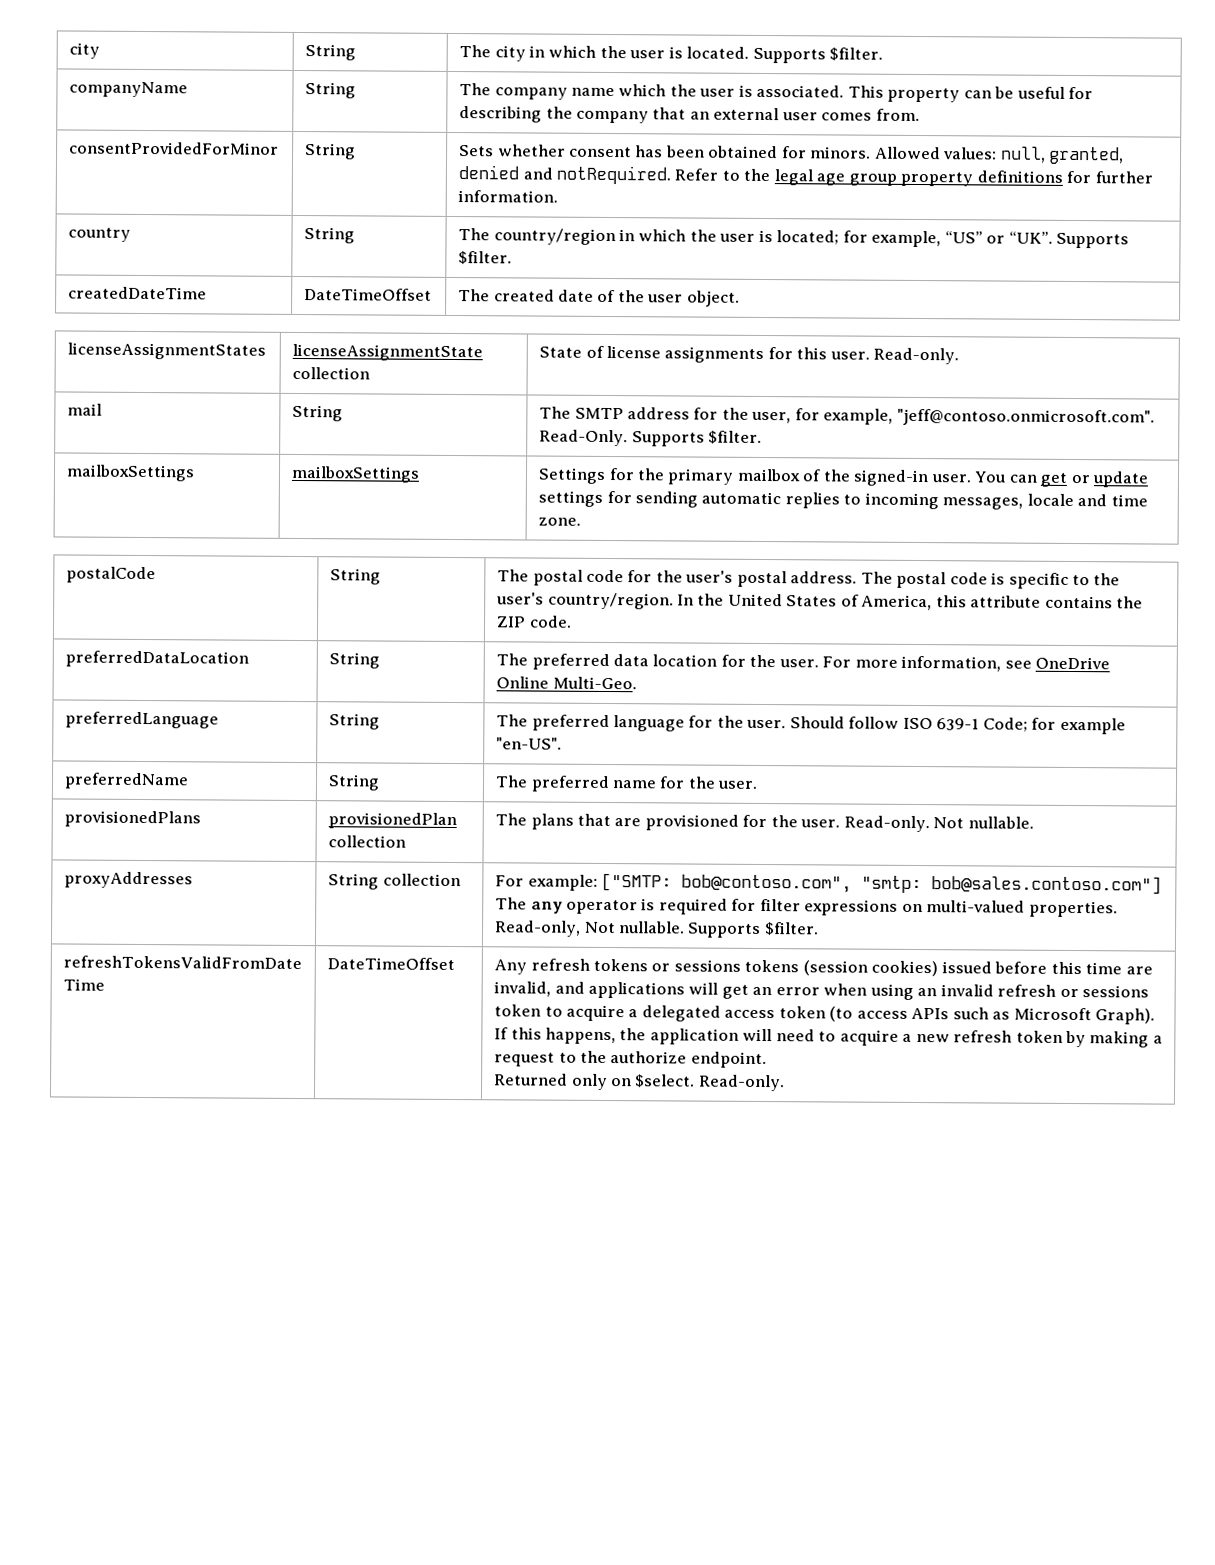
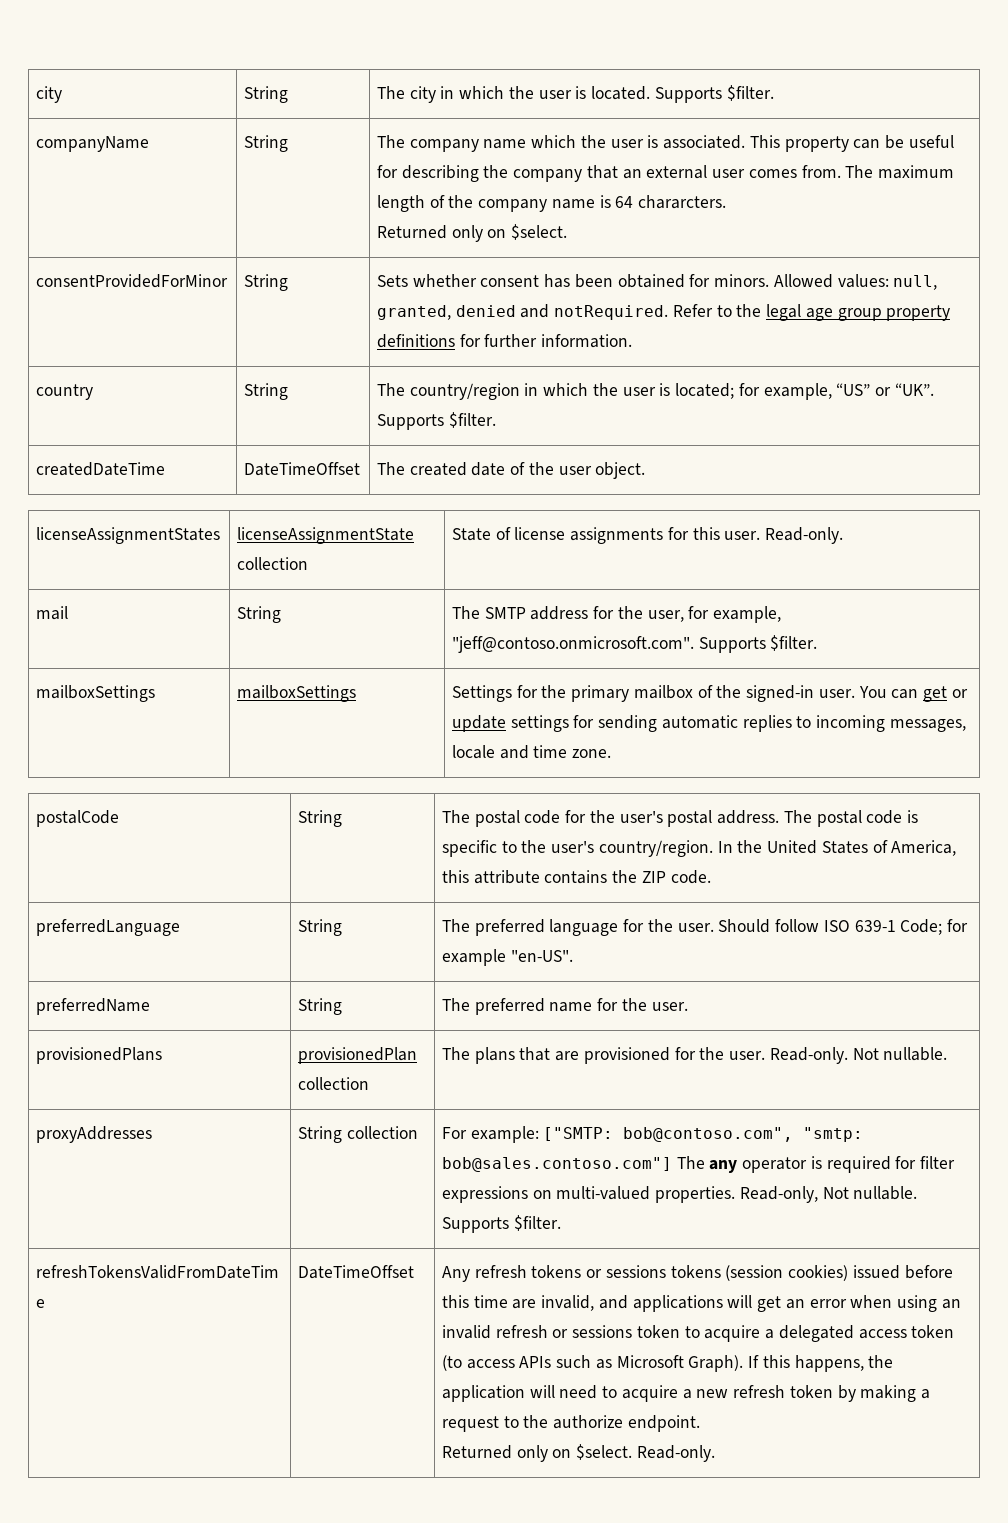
(920, 114) none -> [845,165,955,179] [377,195,727,212] [377,224,568,242] The maximum length of the company name is 64 chararcters. // Returned only on $select.
[539,429,629,447] Read-Only. -> (695, 644) none
[65,650,250,668] [329,652,381,669] [496,653,1111,672] [496,676,637,690] // preferredDataLocation | String | The preferred data location for the user. For more information, see OneDrive Online Multi-Geo. -> (711, 877) none

